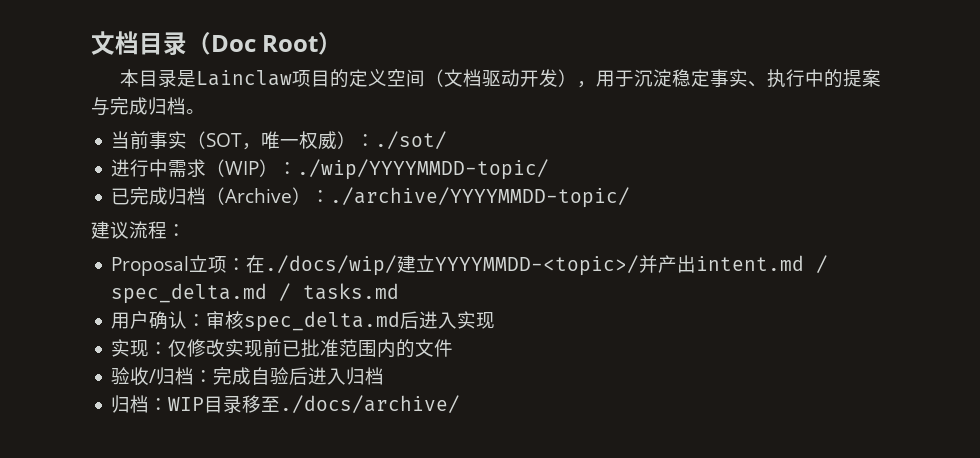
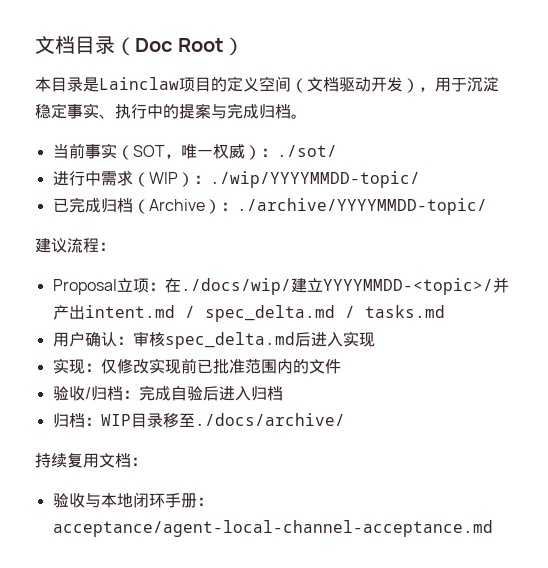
(461, 404) none -> [35,453,147,468] [52,492,213,508] [52,520,493,537] // 持续复用文档： // 验收与本地闭环手册：acceptance/agent-local-channel-acceptance.md

